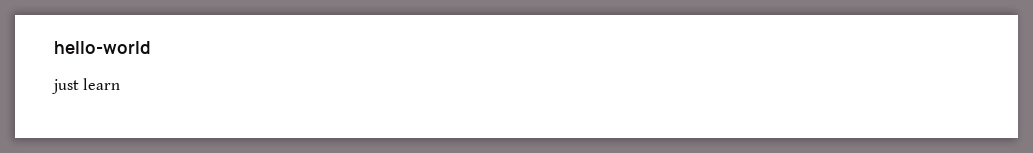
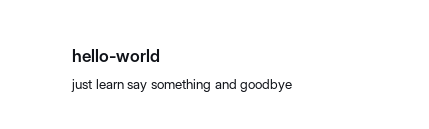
(121, 84) none -> [127,79,293,92] say something and goodbye

